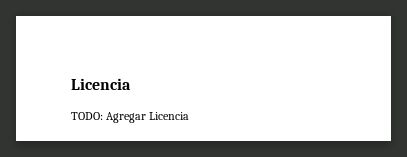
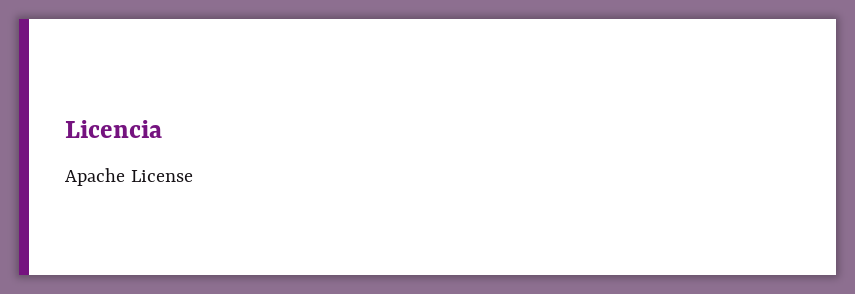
[71,112,190,123] TODO: Agregar Licencia -> [65,168,193,186] Apache License

